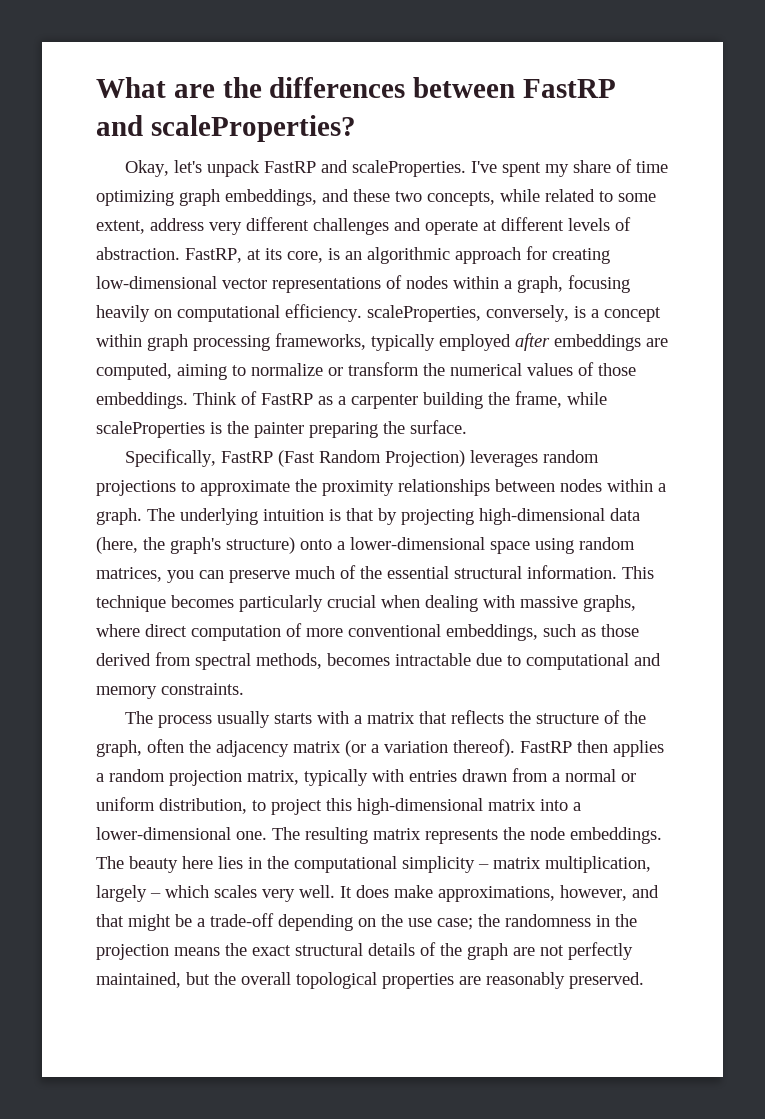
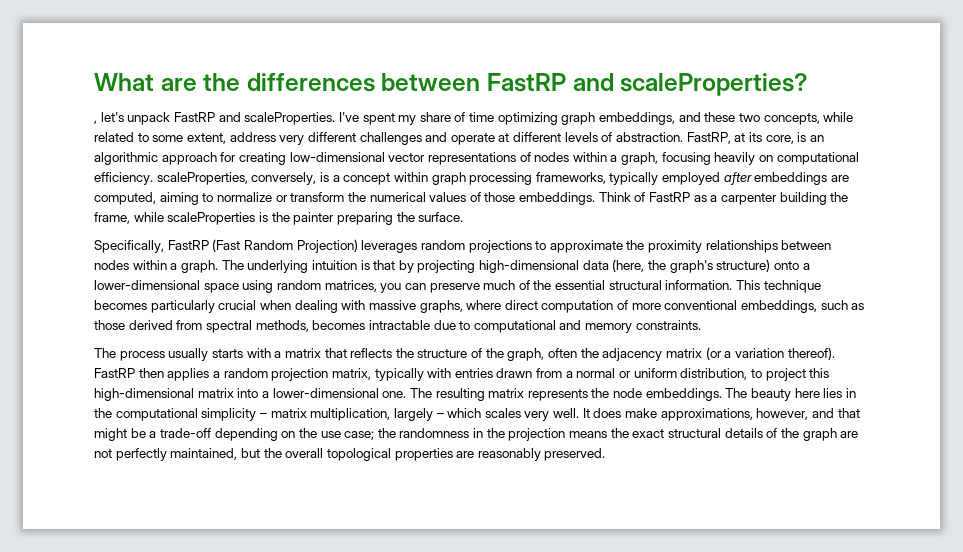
[124,160,169,177] Okay, -> [94,120,97,124] ,

